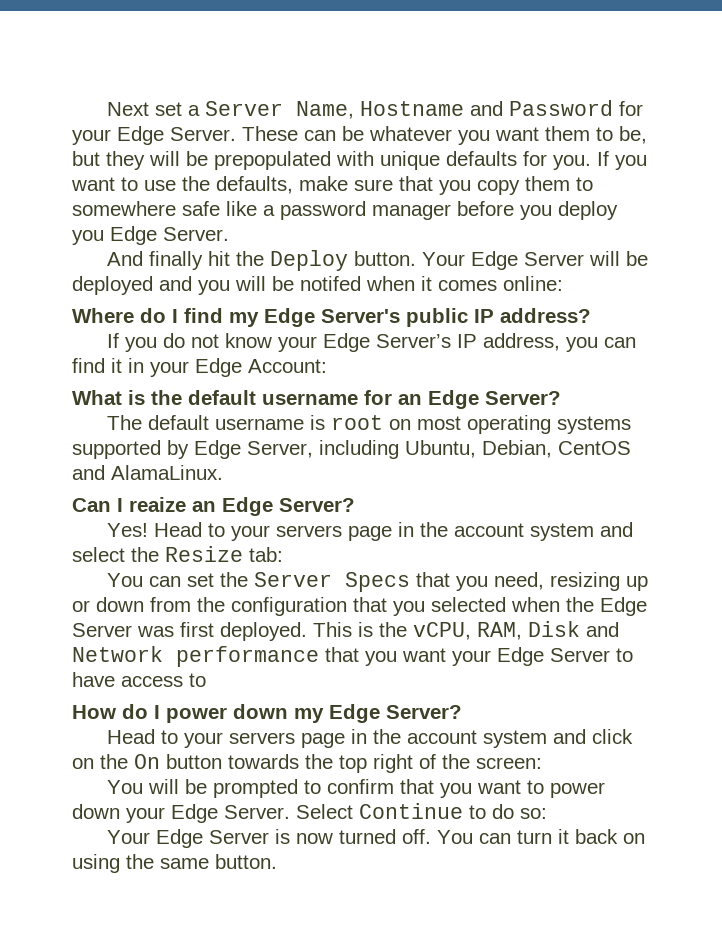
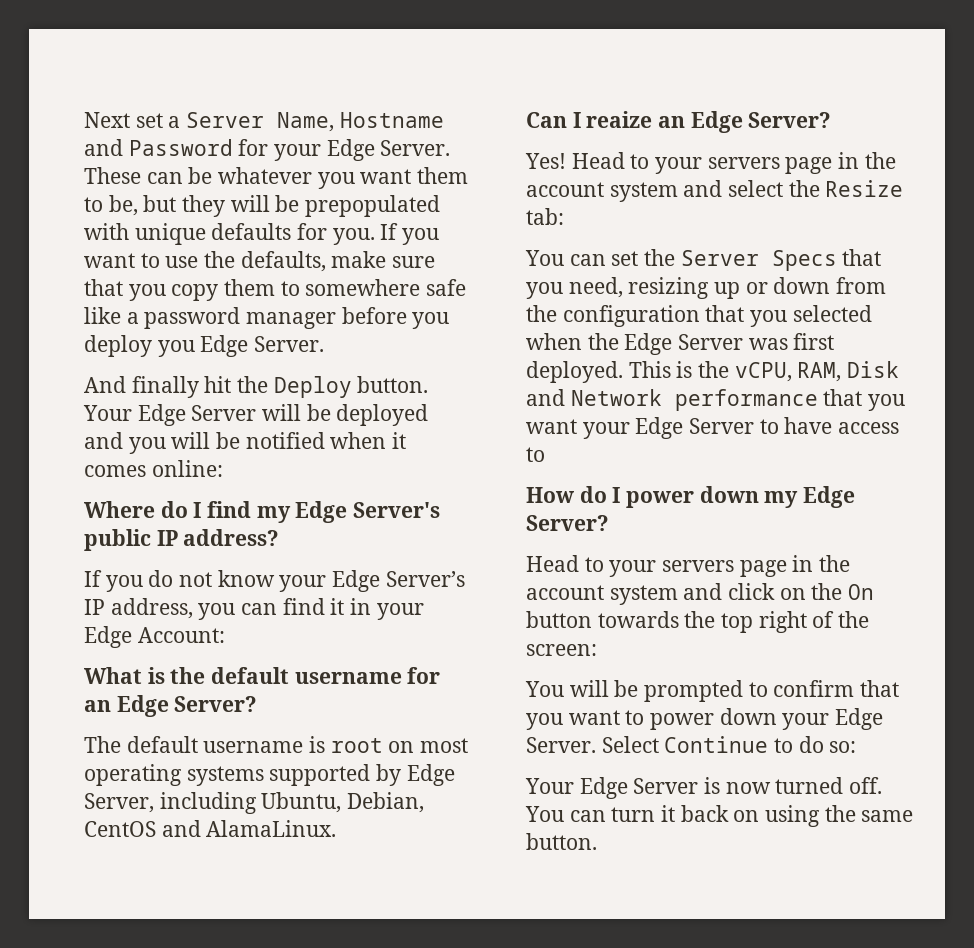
[300,276,361,291] notifed -> [245,432,325,449] notified

